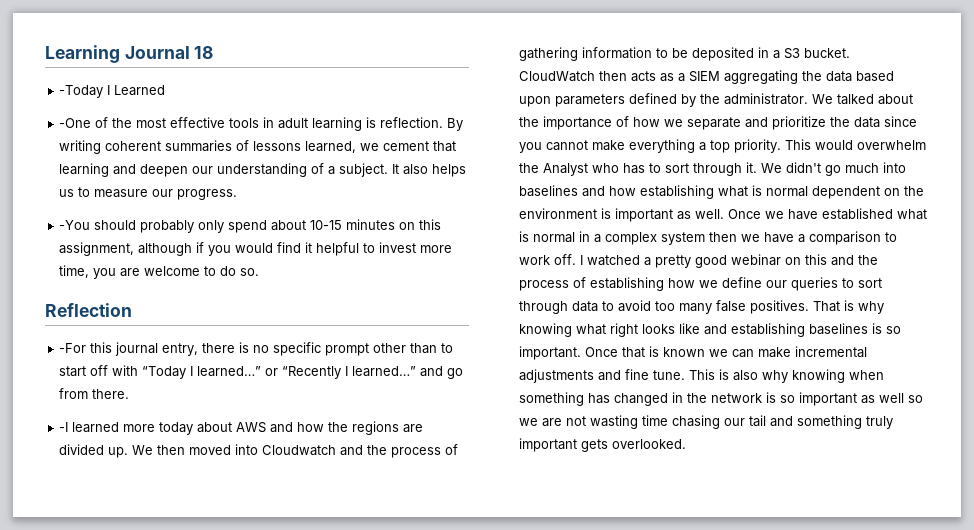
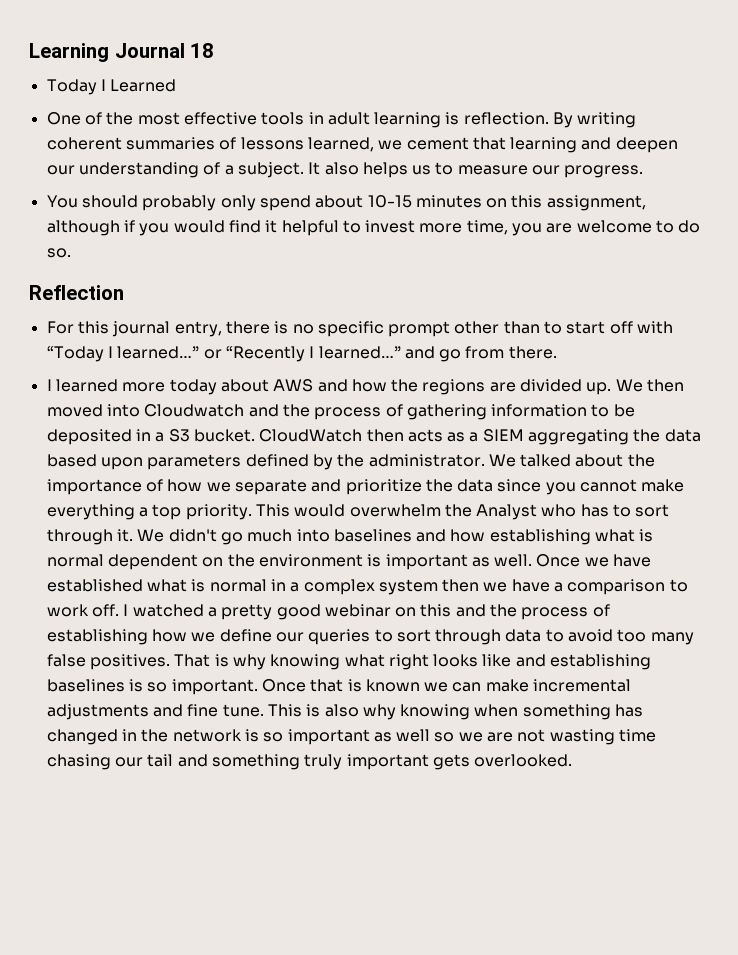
[59,85,104,98] -Today -> [46,79,97,95] Today
[59,118,92,128] -One -> [46,112,81,125] One
[59,220,91,230] -You -> [46,195,78,208] You
[59,343,87,353] -For -> [46,321,74,334] For
[59,422,69,432] -I -> [46,379,52,391] I

